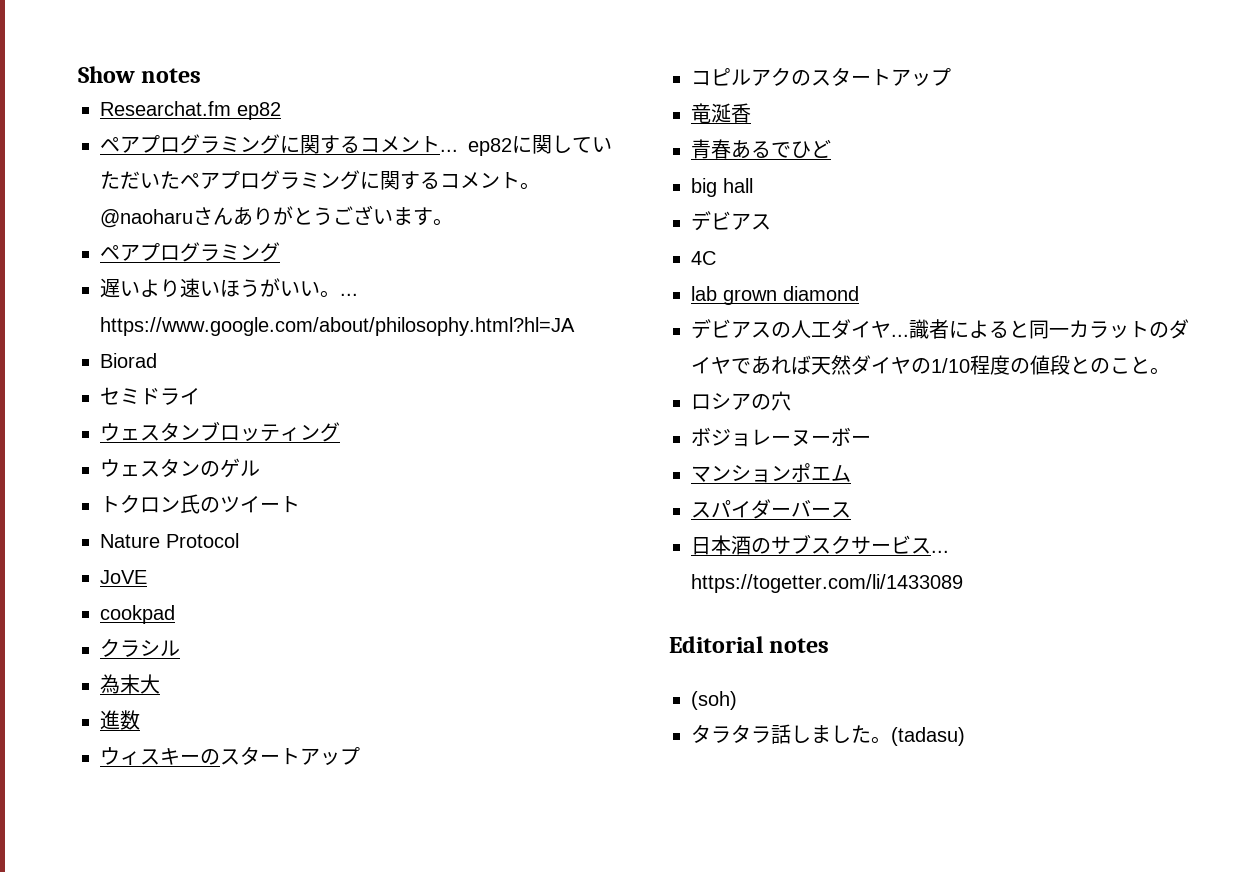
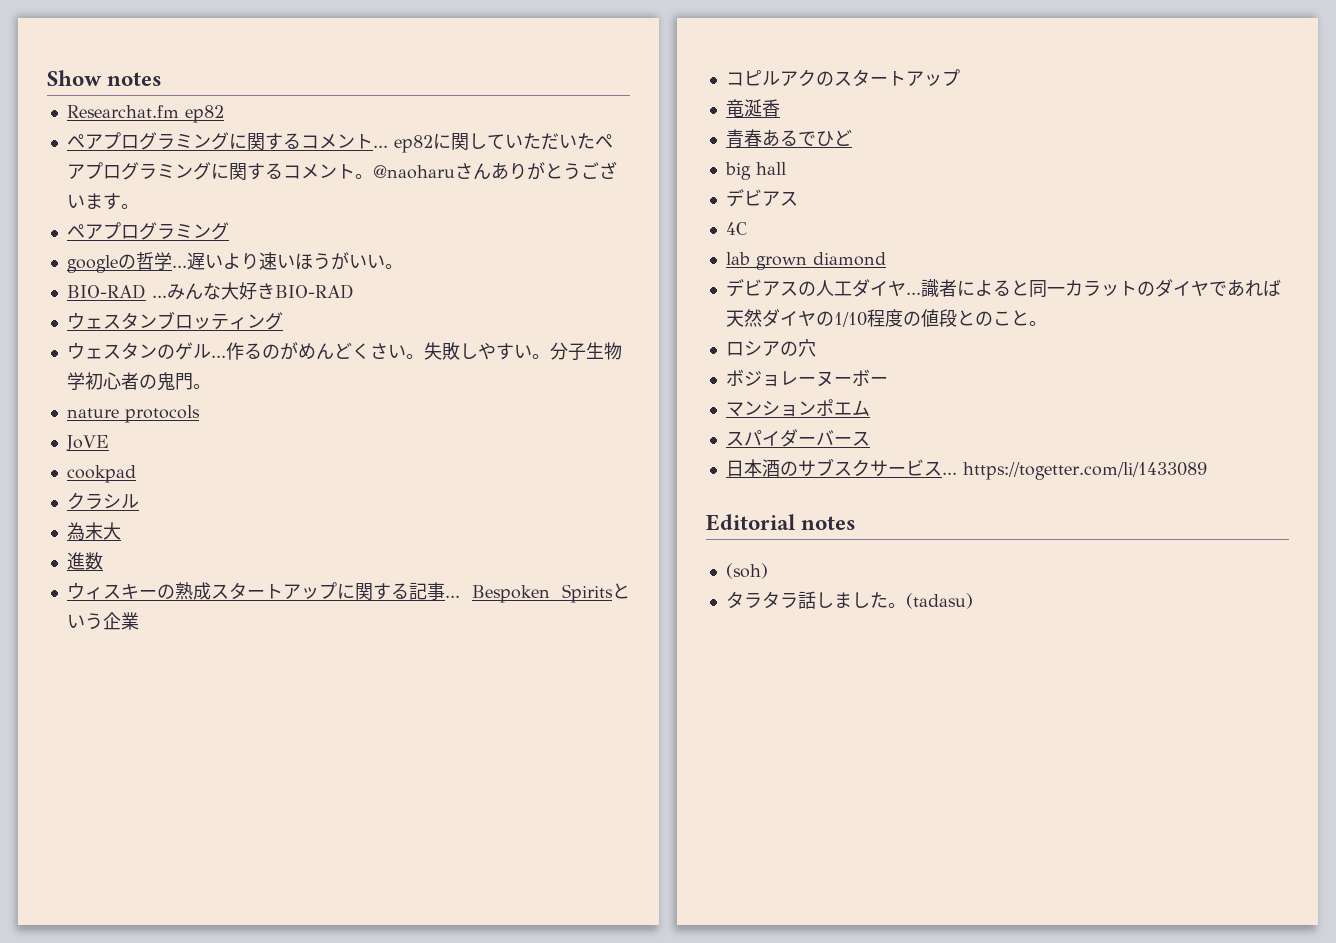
(280, 252) none -> [66,252,187,273] googleの哲学...
[340,293,358,296] [100,317,575,336] [100,353,157,368] [100,387,200,405] ... https://www.google.com/about/philosophy.html?hl=JA // Biorad // セミドライ -> [66,282,354,300] // BIO-RAD ...みんな大好きBIO-RAD
[100,494,300,514] [100,533,239,548] // トクロン氏のツイート // Nature Protocol -> [210,342,622,361] [66,372,211,391] [66,405,200,423] ...作るのがめんどくさい。失敗しやすい。分子生物学初心者の鬼門。 // nature protocols
[220,746,360,766] スタートアップ -> [174,582,630,603] [66,612,139,630] 熟成スタートアップに関する記事... Bespoken Spiritsという企業

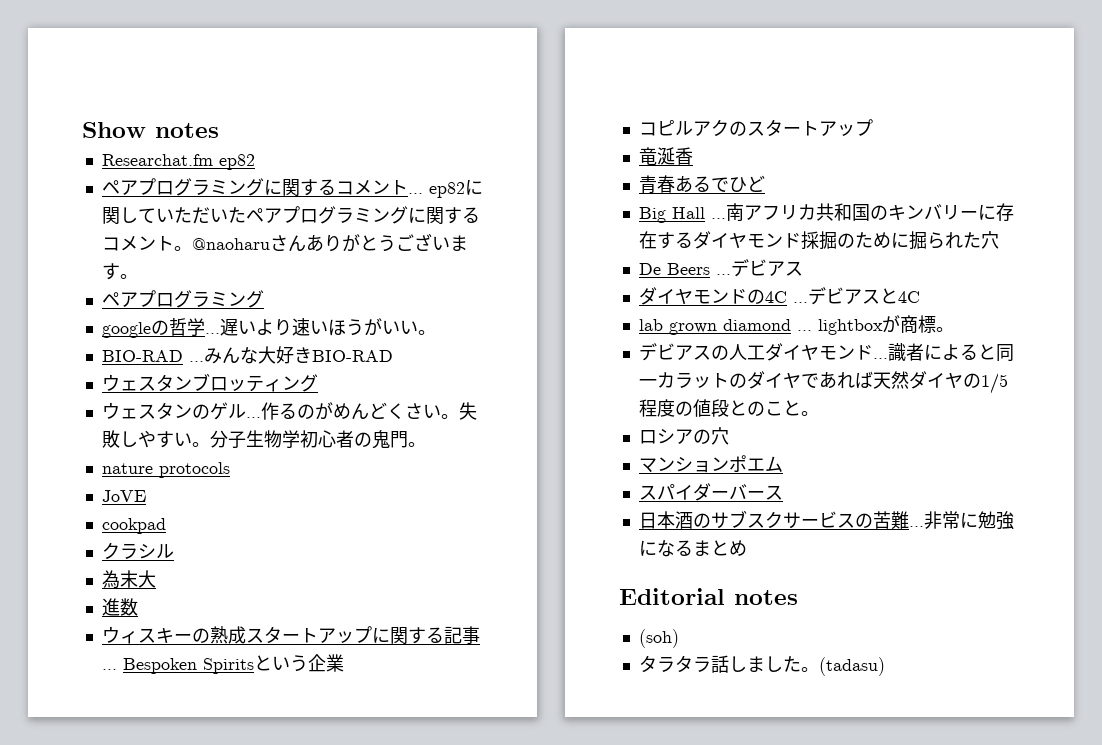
[724,162,786,180] [725,189,798,207] big hall // デビアス // -> [638,203,1014,223] [638,231,999,250] [638,259,803,277] [638,287,898,305] Big Hall ...南アフリカ共和国のキンバリーに存在するダイヤモンド採掘のために掘られた穴 // De Beers ...デビアス // ダイヤモンドの4C ...デビアスと
(886, 259) none -> [796,315,954,335] ... lightboxが商標。
(906, 288) none -> [818,345,873,360] モンド
[833,312,867,327] 1/10 -> [980,373,1008,394] 1/5
[725,369,888,387] // ボジョレーヌーボー -> (729, 436) none
[941,462,1207,480] ... https://togetter.com/li/1433089 -> [854,511,1014,530] [638,540,747,557] の苦難...非常に勉強になるまとめ

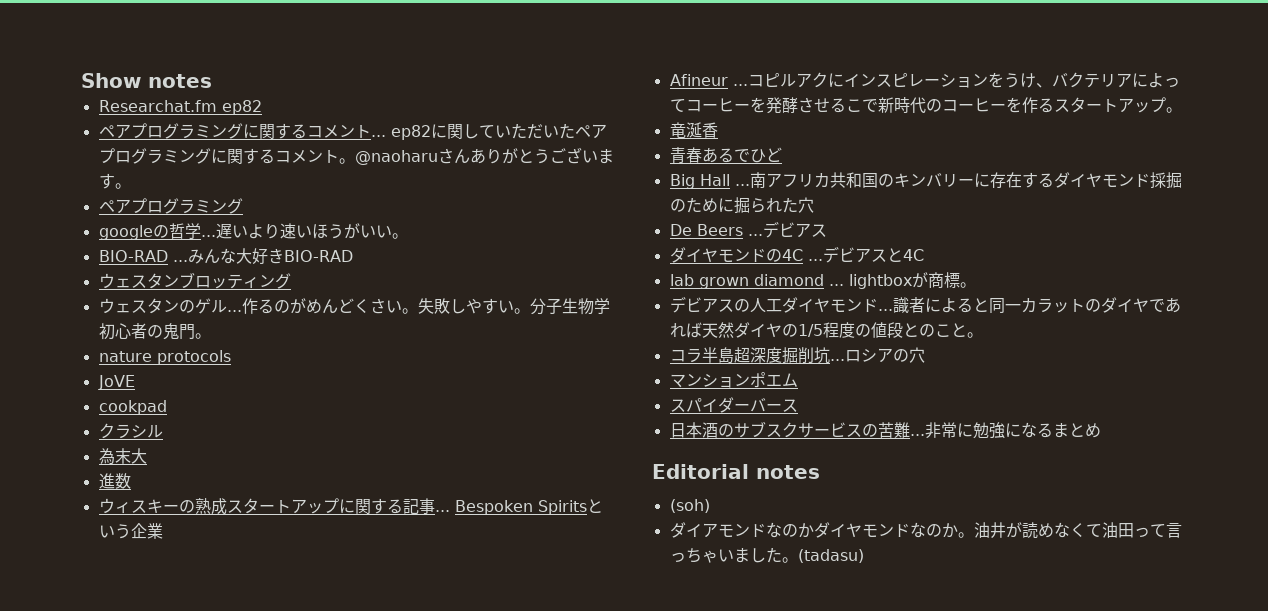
(344, 663) none -> [669,74,748,86] Afineur ...
[728,119,873,137] のスタートアップ -> [827,72,1180,88] [669,97,1182,114] にインスピレーションをうけ、バクテリアによってコーヒーを発酵させるこで新時代のコーヒーを作るスタートアップ。
(819, 413) none -> [669,347,845,364] コラ半島超深度掘削坑...
[638,655,747,673] タラタラ話し -> [669,522,1182,538] [669,548,734,563] ダイアモンドなのかダイヤモンドなのか。油井が読めなくて油田って言っちゃい

